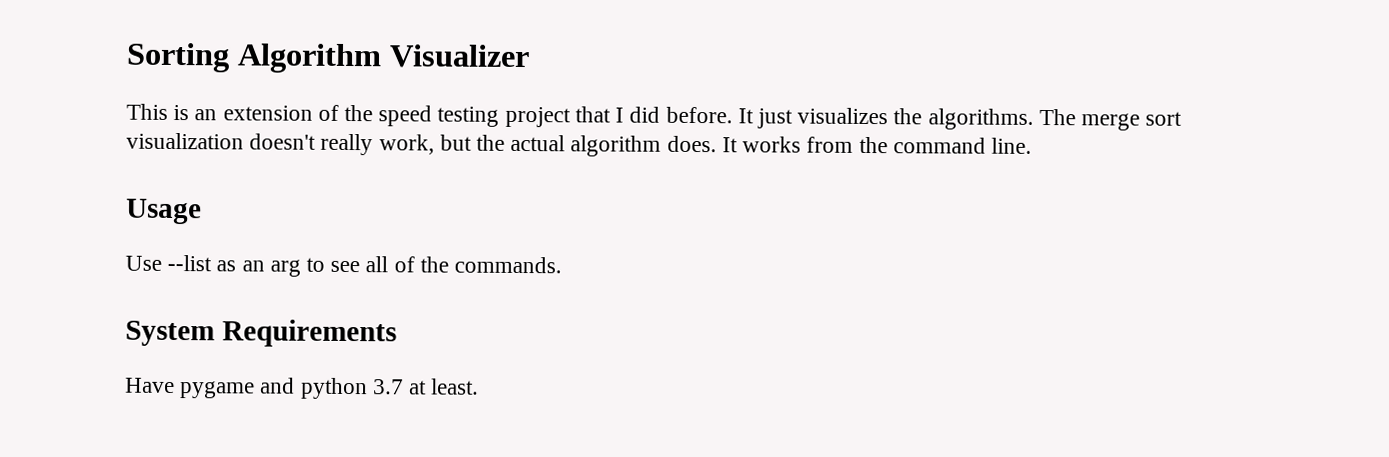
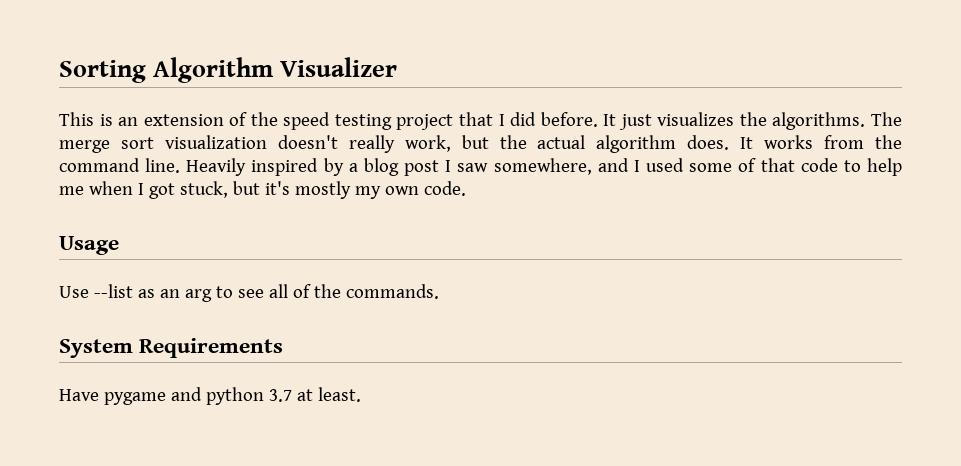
(1032, 145) none -> [186,158,902,176] [59,181,466,199] Heavily inspired by a blog post I saw somewhere, and I used some of that code to help me when I got stuck, but it's mostly my own code.

